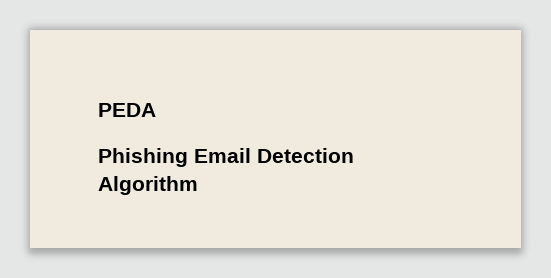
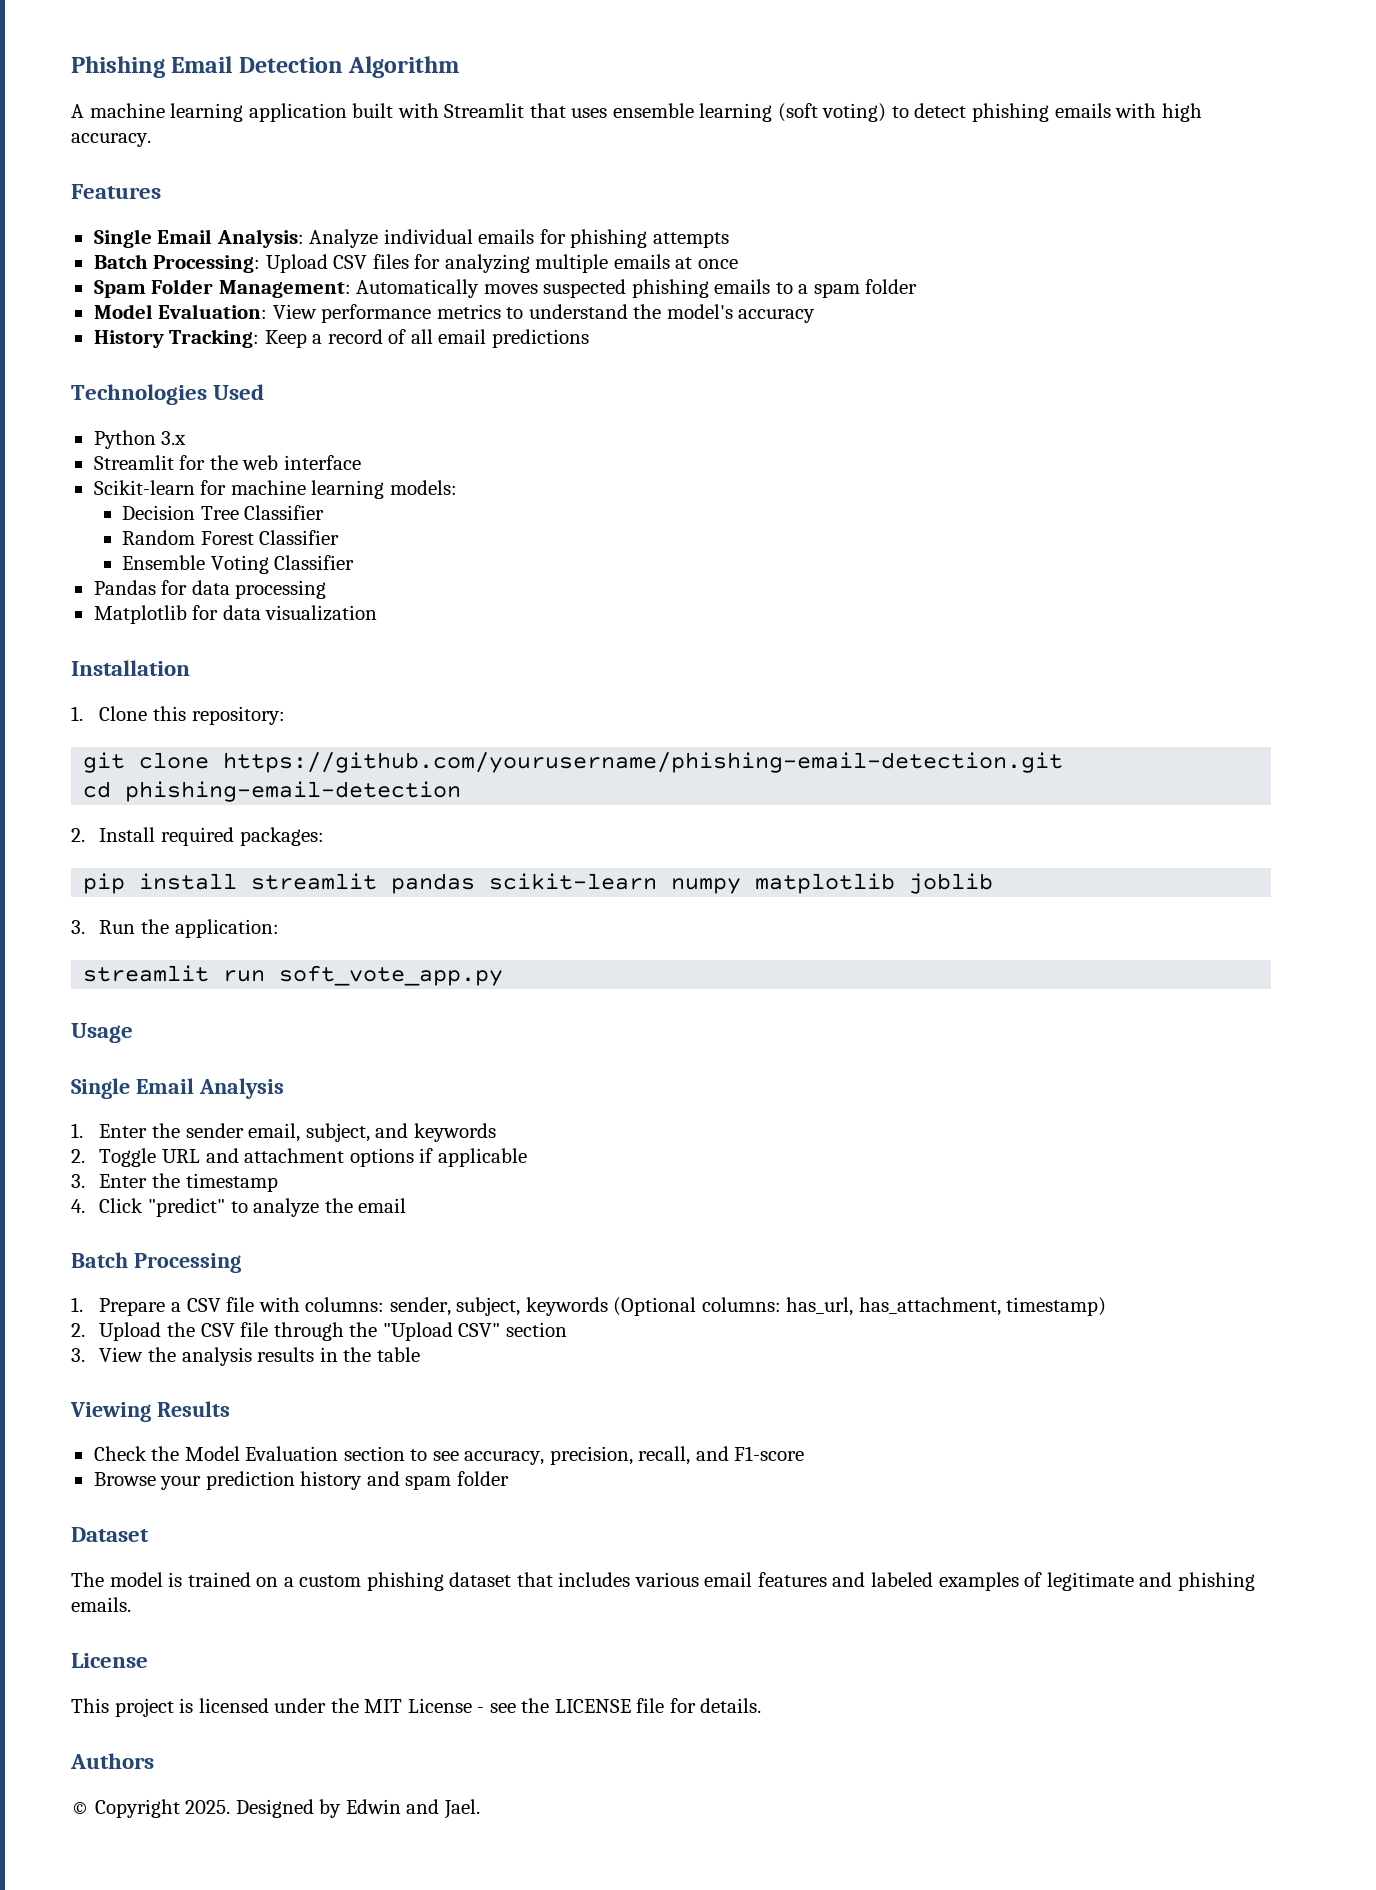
[98,103,156,117] PEDA // -> (71, 67) none
(198, 185) none -> [71,103,1202,122] [71,133,151,147] [71,184,161,199] [93,229,729,248] [93,254,738,273] [93,279,918,298] [93,304,816,323] [93,329,589,348] [71,384,265,405] [93,430,187,449] [93,455,361,470] [93,480,457,499] [122,505,325,520] [122,530,340,545] [122,555,355,574] [93,580,327,599] [93,605,378,624] [71,660,190,676] [71,706,285,725] [83,752,1064,773] [83,781,462,802] [71,827,324,846] [83,873,994,894] [71,919,279,938] [83,965,504,986] [71,1023,133,1043] [71,1078,284,1099] [71,1123,496,1142] [71,1148,527,1167] [71,1173,278,1192] [71,1198,407,1217] [71,1252,241,1273] [71,1297,1107,1316] [71,1322,567,1341] [71,1347,420,1366] [70,1401,230,1422] [93,1446,805,1465] [93,1471,509,1490] [71,1527,149,1542] [71,1572,1255,1591] [71,1597,131,1612] [71,1653,148,1668] [71,1698,762,1717] [70,1753,154,1769] [71,1799,480,1819] // A machine learning application built with Streamlit that uses ensemble learning (soft voting) to detect phishing emails with high accuracy. // Features // Single Email Analysis: Analyze individual emails for phishing attempts // Batch Processing: Upload CSV files for analyzing multiple emails at once // Spam Folder Management: Automatically moves suspected phishing emails to a spam folder // Model Evaluation: View performance metrics to understand the model's accuracy // History Tracking: Keep a record of all email predictions // Technologies Used // Python 3.x // Streamlit for the web interface // Scikit-learn for machine learning models: // Decision Tree Classifier // Random Forest Classifier // Ensemble Voting Classifier // Pandas for data processing // Matplotlib for data visualization // Installation // 1. Clone this repository: // git clone https://github.com/yourusername/phishing-email-detection.git // cd phishing-email-detection // 2. Install required packages: // pip install streamlit pandas scikit-learn numpy matplotlib joblib // 3. Run the application: // streamlit run soft_vote_app.py // Usage // Single Email Analysis // 1. Enter the sender email, subject, and keywords // 2. Toggle URL and attachment options if applicable // 3. Enter the timestamp // 4. Click "predict" to analyze the email // Batch Processing // 1. Prepare a CSV file with columns: sender, subject, keywords (Optional columns: has_url, has_attachment, timestamp) // 2. Upload the CSV file through the "Upload CSV" section // 3. View the analysis results in the table // Viewing Results // Check the Model Evaluation section to see accuracy, precision, recall, and F1-score // Browse your prediction history and spam folder // Dataset // The model is trained on a custom phishing dataset that includes various email features and labeled examples of legitimate and phishing emails. // License // This project is licensed under the MIT License - see the LICENSE file for details. // Authors // © Copyright 2025. Designed by Edwin and Jael.

